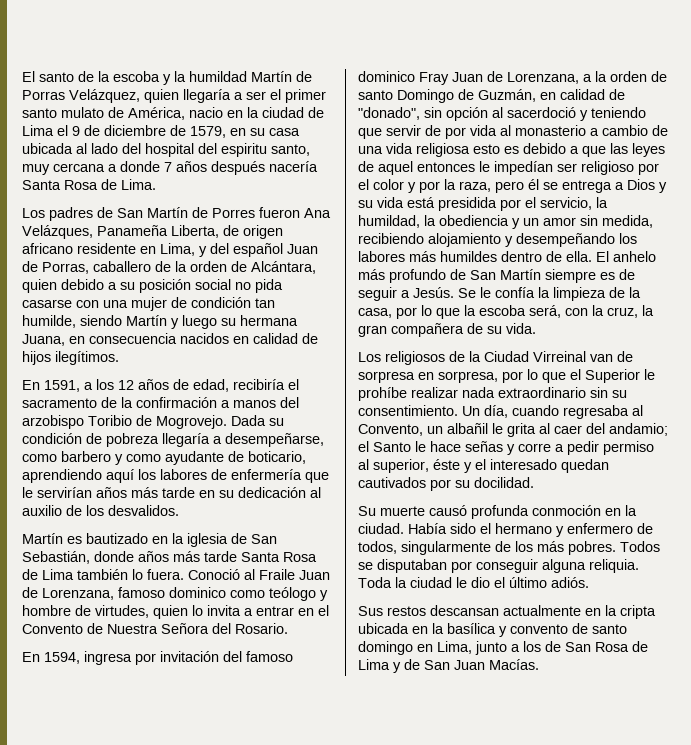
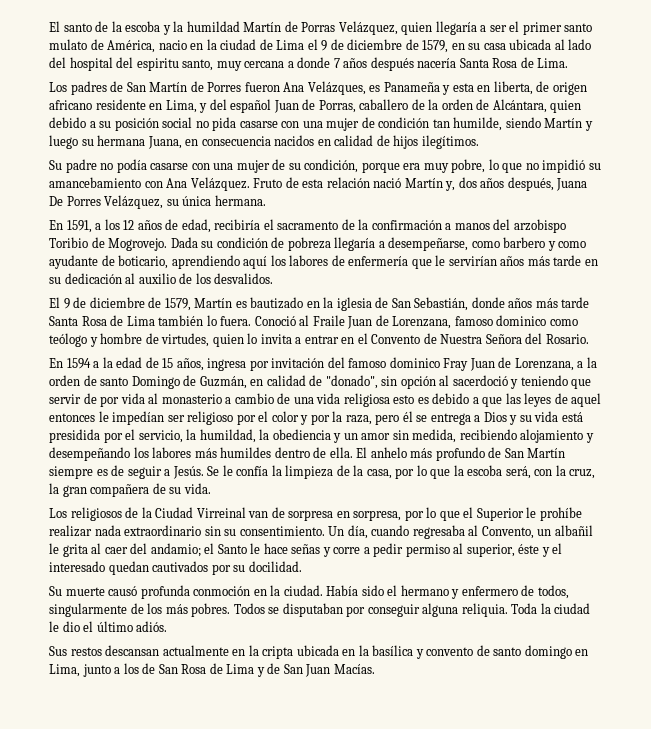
[97,225,219,238] Panameña Liberta, -> [369,81,533,95] es Panameña y esta en liberta,
(119, 358) none -> [49,159,601,173] [49,177,588,191] [49,195,266,209] // Su padre no podía casarse con una mujer de su condición, porque era muy pobre, lo que no impidió su amancebamiento con Ana Velázquez. Fruto de esta relación nació Martín y, dos años después, Juana De Porres Velázquez, su única hermana.
(179, 510) none -> [49,297,191,311] El 9 de diciembre de 1579,
[44,652,80,664] 1594, -> [66,357,204,371] 1594 a la edad de 15 años,

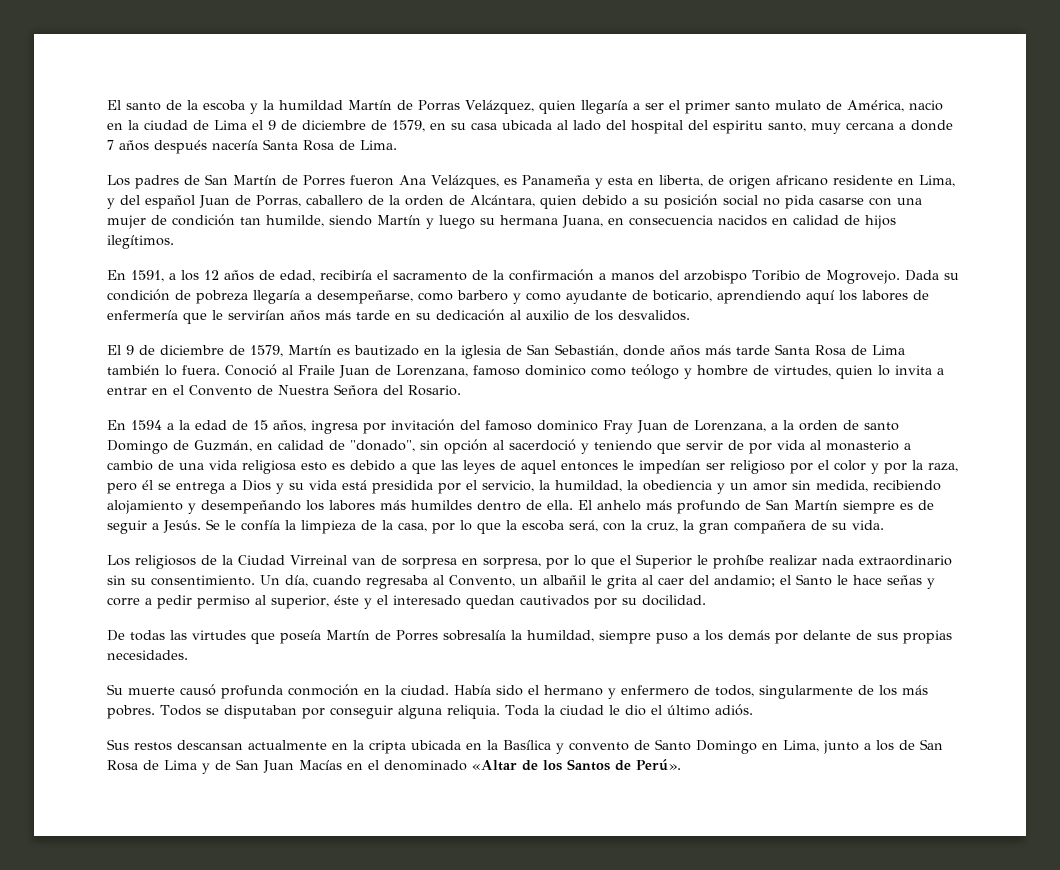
[49,159,601,173] [49,177,588,191] [49,195,266,209] // Su padre no podía casarse con una mujer de su condición, porque era muy pobre, lo que no impidió su amancebamiento con Ana Velázquez. Fruto de esta relación nació Martín y, dos años después, Juana De Porres Velázquez, su única hermana. -> (174, 242) none
(302, 566) none -> [107,630,952,644] [107,650,188,660] // De todas las virtudes que poseía Martín de Porres sobresalía la humildad, siempre puso a los demás por delante de sus propias necesidades.
[372,645,414,656] basílica -> [503,740,551,750] Basílica
[493,645,572,659] santo domingo -> [655,739,757,754] Santo Domingo
[333,664,375,674] Macías. -> [299,759,681,771] Macías en el denominado «Altar de los Santos de Perú».

